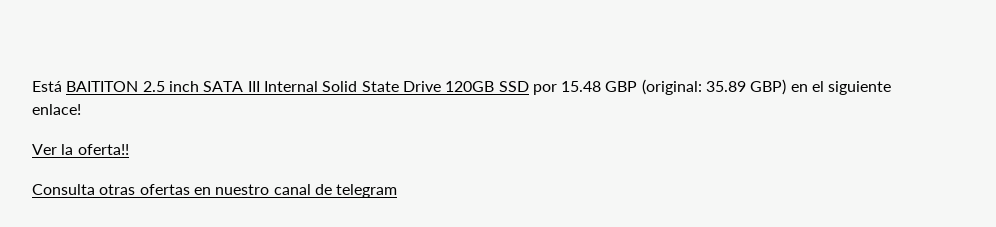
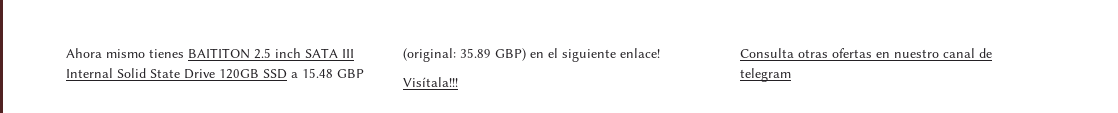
[32,81,62,92] Está -> [66,48,184,58] Ahora mismo tienes
[532,84,557,95] por -> [291,72,298,78] a
[32,144,129,155] Ver la oferta!! -> [403,77,458,87] Visítala!!!

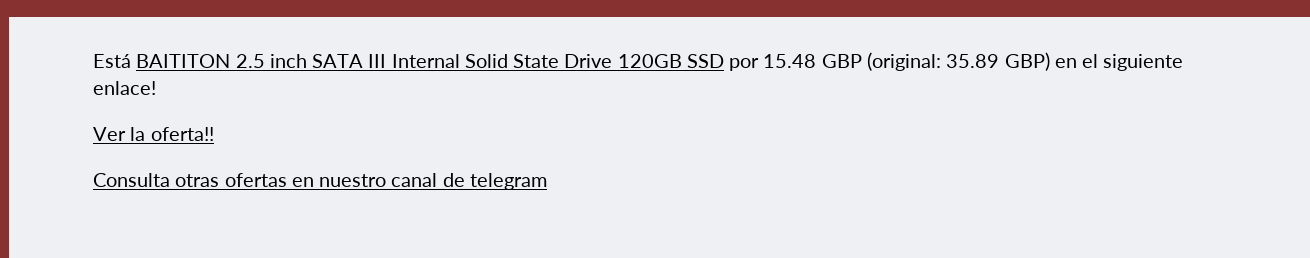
[66,48,184,58] Ahora mismo tienes -> [93,54,131,68] Está
[291,72,298,78] a -> [729,58,760,71] por
[403,77,458,87] Visítala!!! -> [93,127,214,141] Ver la oferta!!

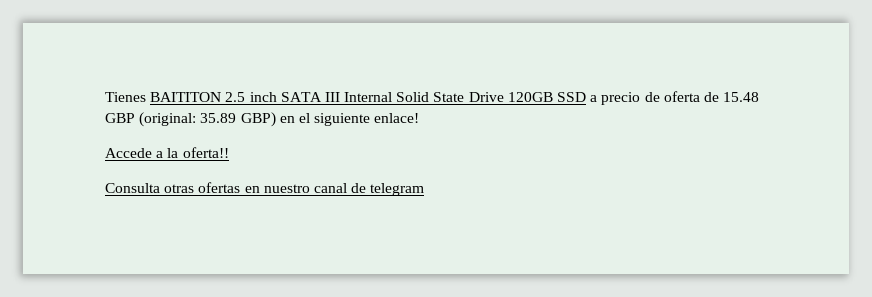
[93,54,131,68] Está -> [105,92,146,102] Tienes
[729,58,760,71] por -> [590,91,719,105] a precio de oferta de
[93,127,126,141] Ver -> [105,148,164,158] Accede a

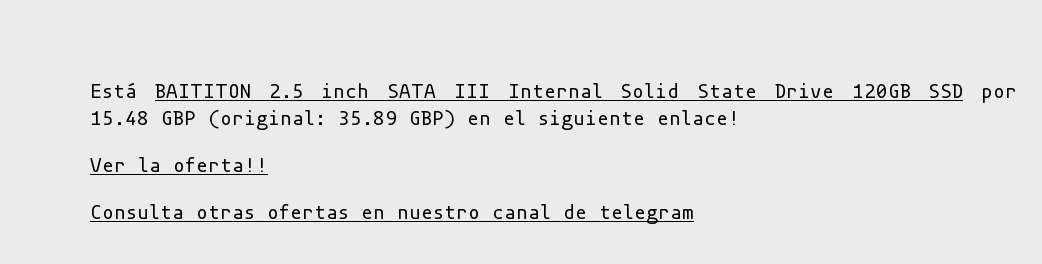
[105,92,146,102] Tienes -> [90,82,137,98] Está
[590,91,719,105] a precio de oferta de -> [981,88,1017,103] por
[105,148,164,158] Accede a -> [90,158,126,172] Ver

